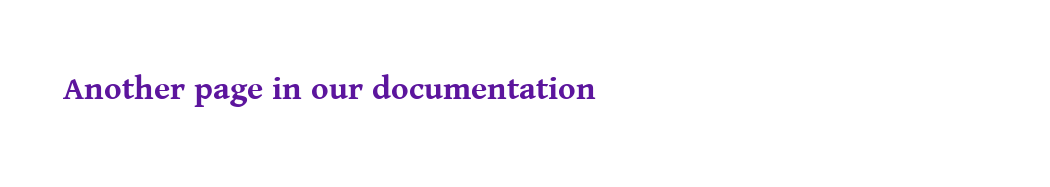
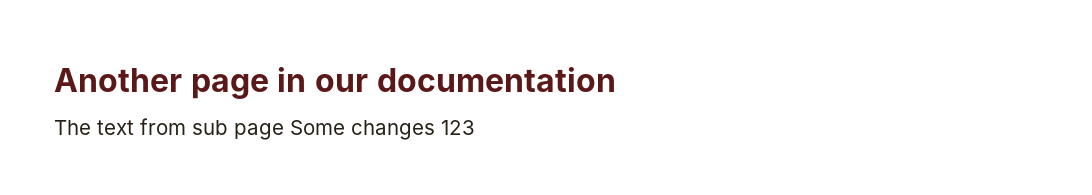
(596, 86) none -> [54,118,475,140] // The text from sub page Some changes 123

